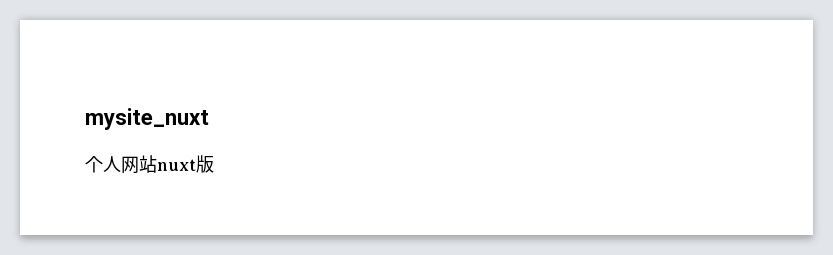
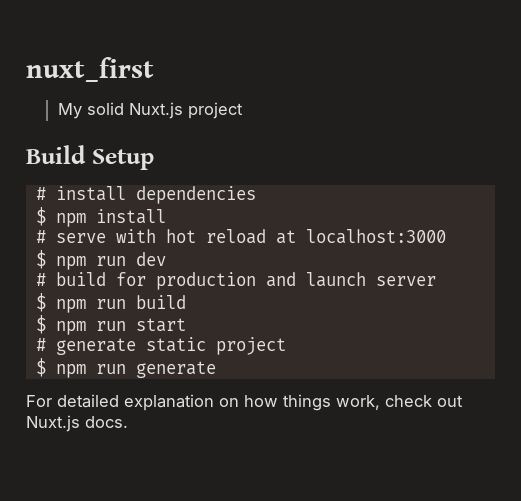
[85,108,209,130] [85,155,214,174] mysite_nuxt // 个人网站nuxt版 -> [26,57,154,82] [57,102,243,119] [26,145,154,170] [35,186,256,204] [35,207,166,227] [35,229,446,244] [35,250,166,270] [35,272,436,290] [35,293,186,313] [35,315,186,335] [35,337,286,355] [35,358,216,378] [26,394,463,411] [26,415,128,432] nuxt_first // My solid Nuxt.js project // Build Setup // # install dependencies // $ npm install // # serve with hot reload at localhost:3000 // $ npm run dev // # build for production and launch server // $ npm run build // $ npm run start // # generate static project // $ npm run generate // For detailed explanation on how things work, check out Nuxt.js docs.

